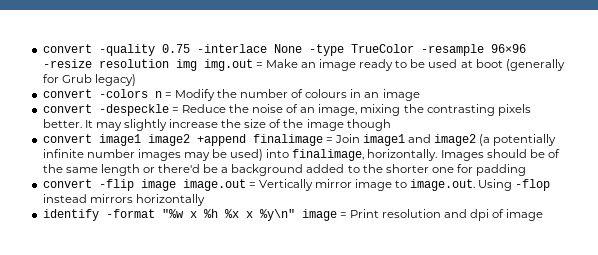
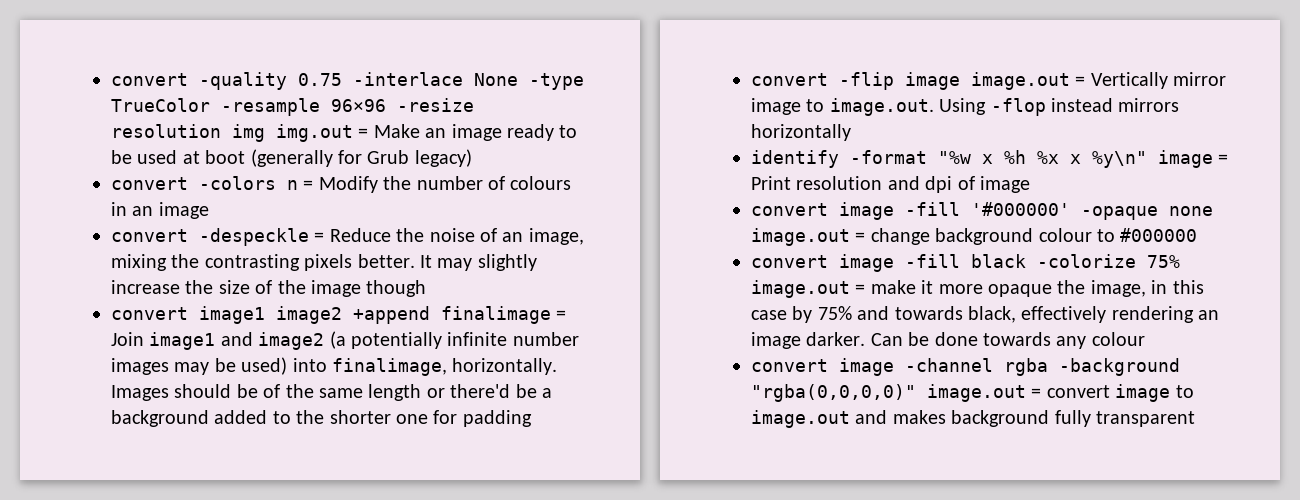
(544, 215) none -> [751,202,1213,220] [751,228,1198,246] [751,254,1180,272] [751,280,1204,298] [751,306,1220,323] [751,332,1145,349] [751,358,1180,376] [751,384,1194,402] [751,410,1195,428] // convert image -fill '#000000' -opaque none image.out = change background colour to #000000 // convert image -fill black -colorize 75% image.out = make it more opaque the image, in this case by 75% and towards black, effectively rendering an image darker. Can be done towards any colour // convert image -channel rgba -background "rgba(0,0,0,0)" image.out = convert image to image.out and makes background fully transparent

